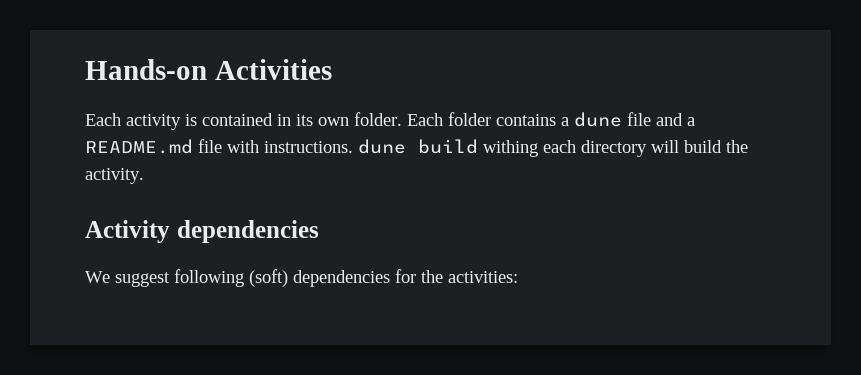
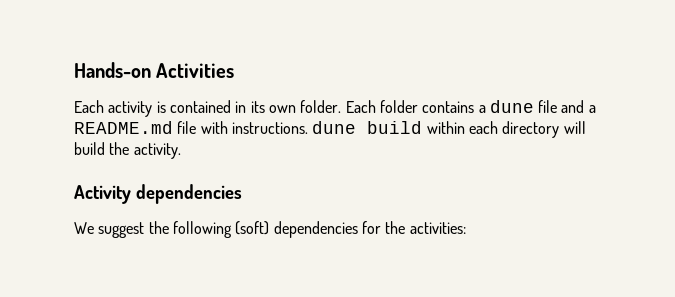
[483,140,538,157] withing -> [426,121,465,134] within
(170, 279) none -> [148,221,169,234] the

